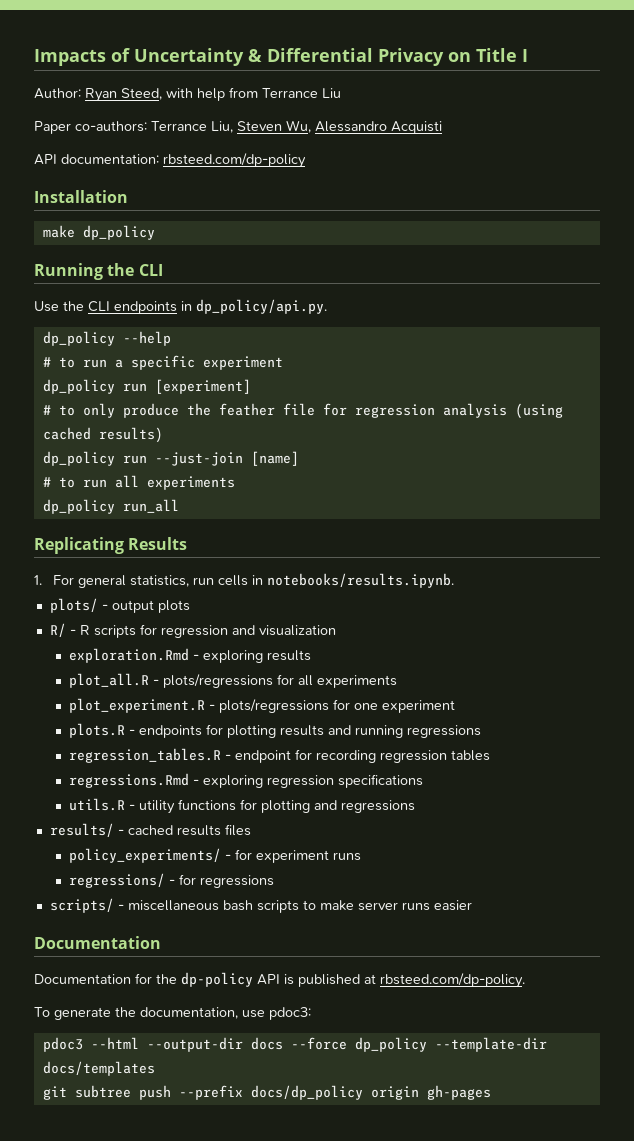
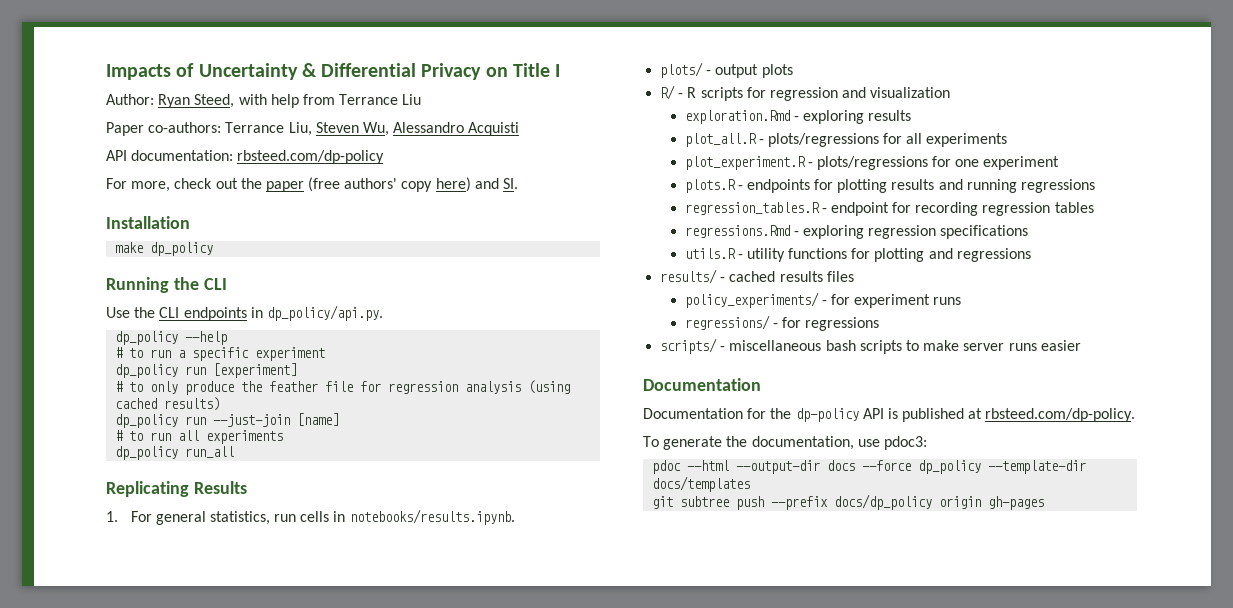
(306, 160) none -> [106,177,519,192] // For more, check out the paper (free authors' copy here) and SI.
[42,1037,83,1052] pdoc3 -> [652,460,682,474] pdoc

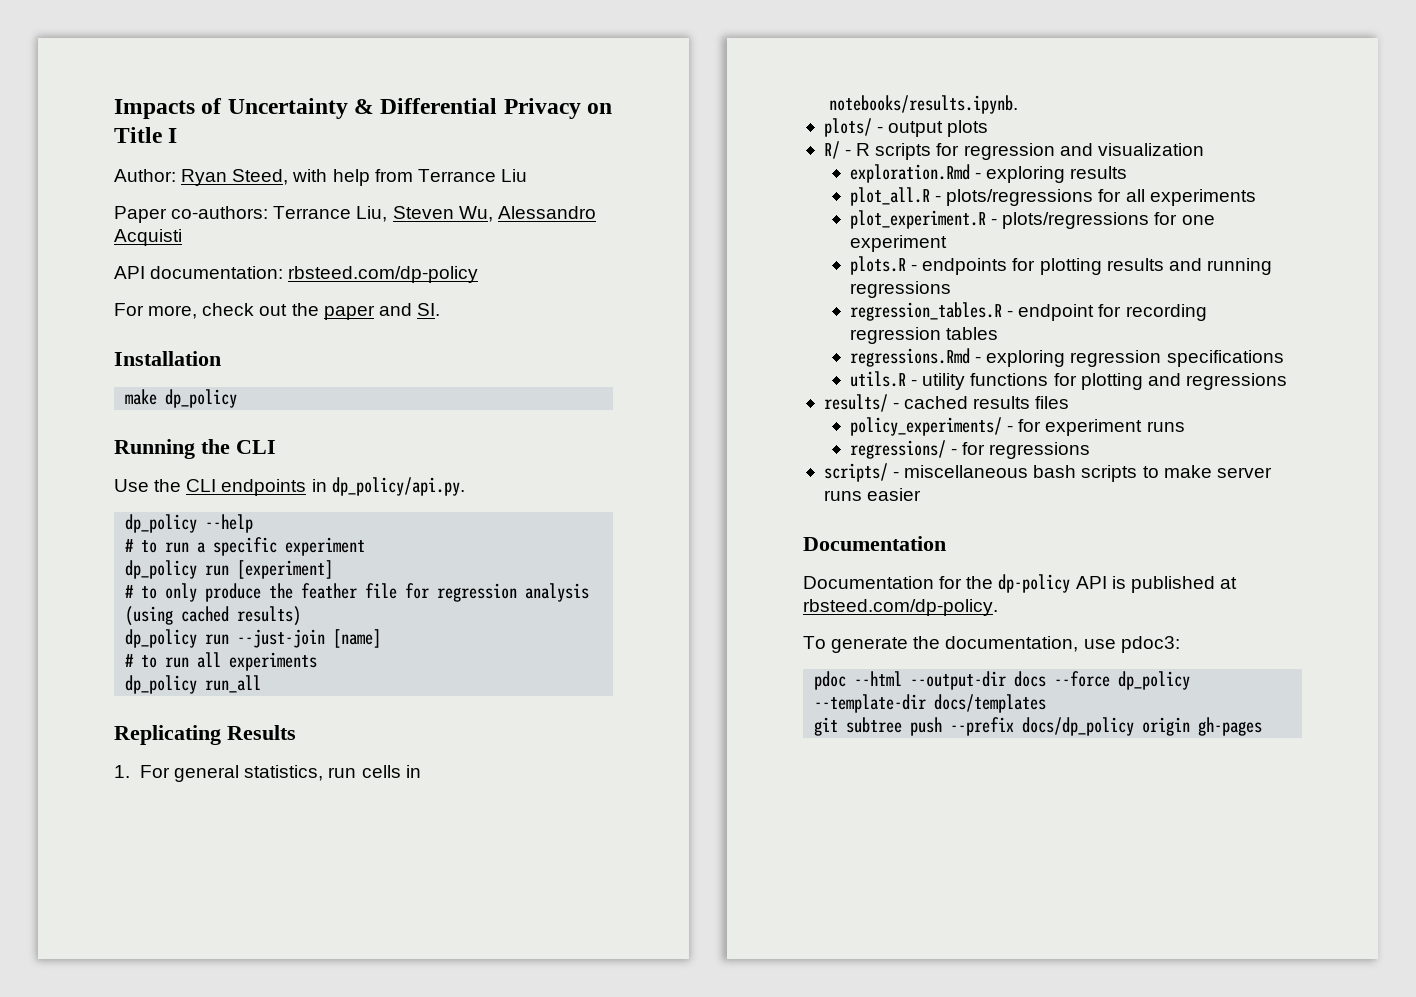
[308,177,471,192] (free authors' copy here) -> (375, 312) none

